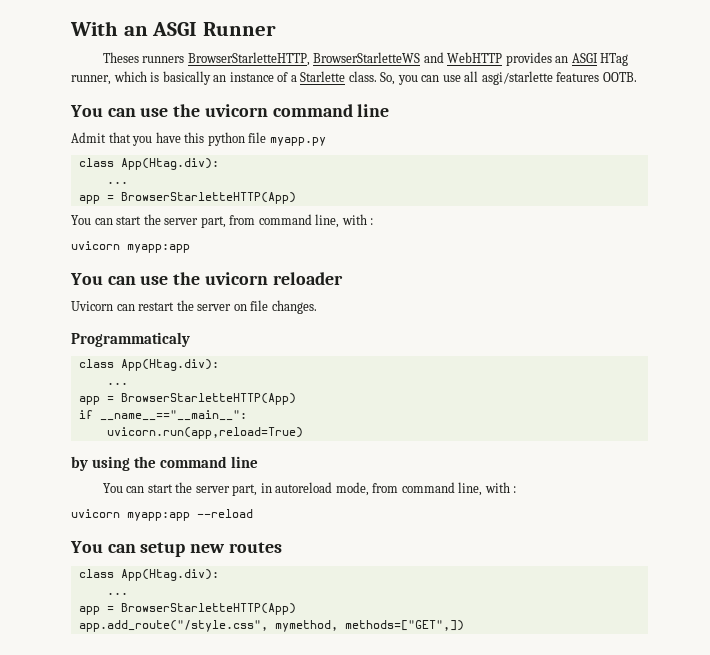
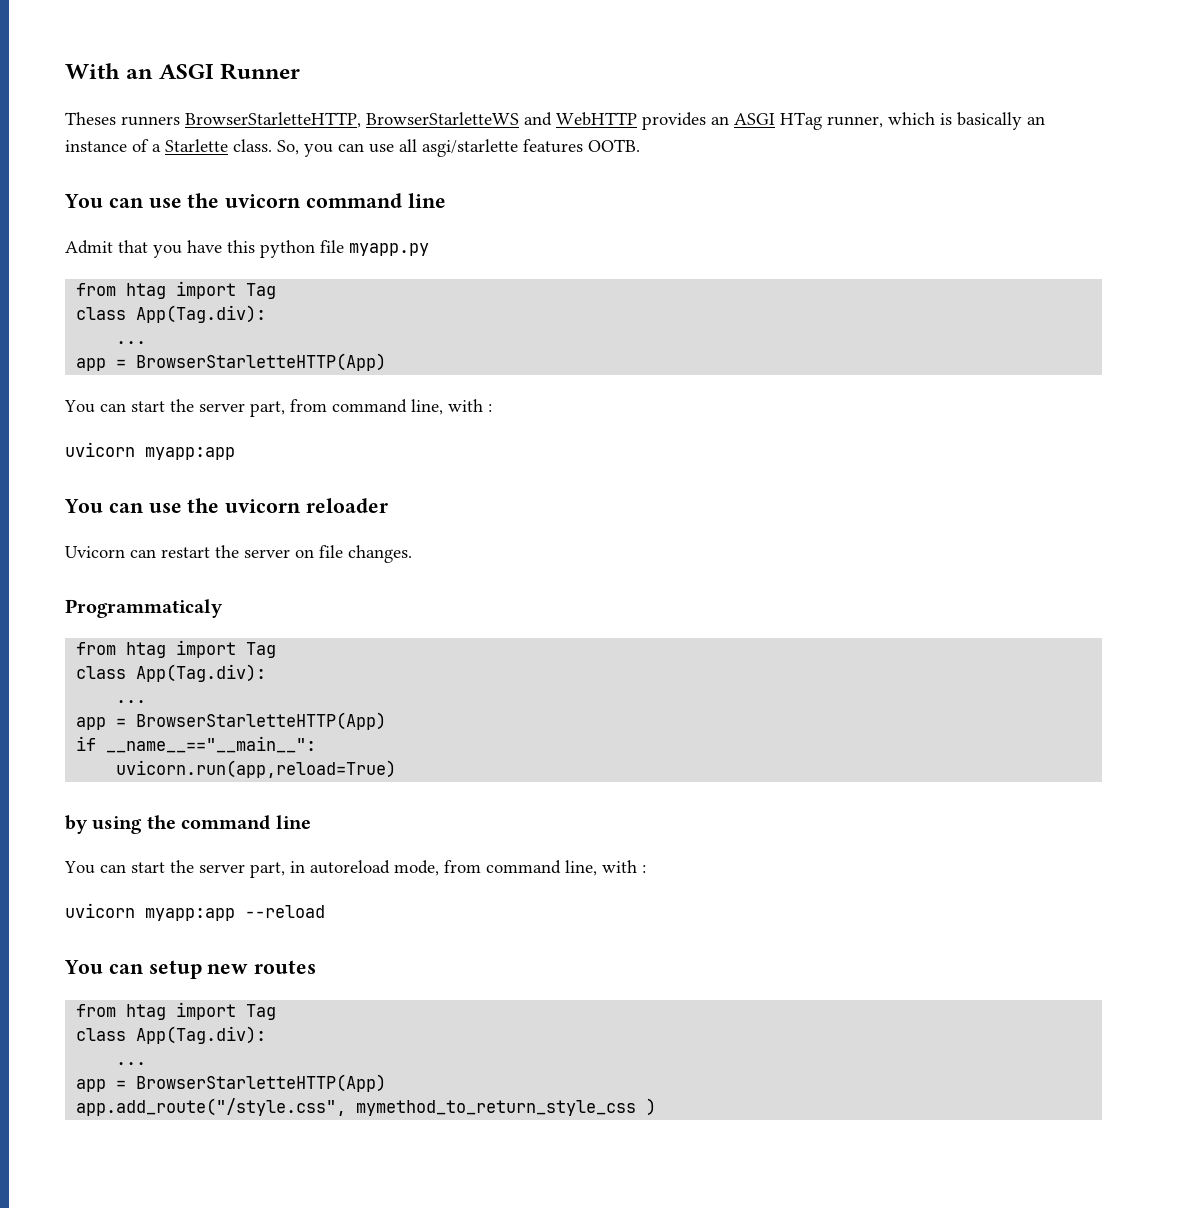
[78,158,219,170] // class App(Htag.div): -> [76,281,277,299] [76,305,267,323] // from htag import Tag // class App(Tag.div):
[78,359,219,371] // class App(Htag.div): -> [76,640,277,658] [76,664,267,682] // from htag import Tag // class App(Tag.div):
[78,569,219,581] // class App(Htag.div): -> [76,1002,277,1020] [76,1026,267,1044] // from htag import Tag // class App(Tag.div):
[274,620,464,632] mymethod, methods=["GET",]) -> [356,1098,657,1116] mymethod_to_return_style_css )

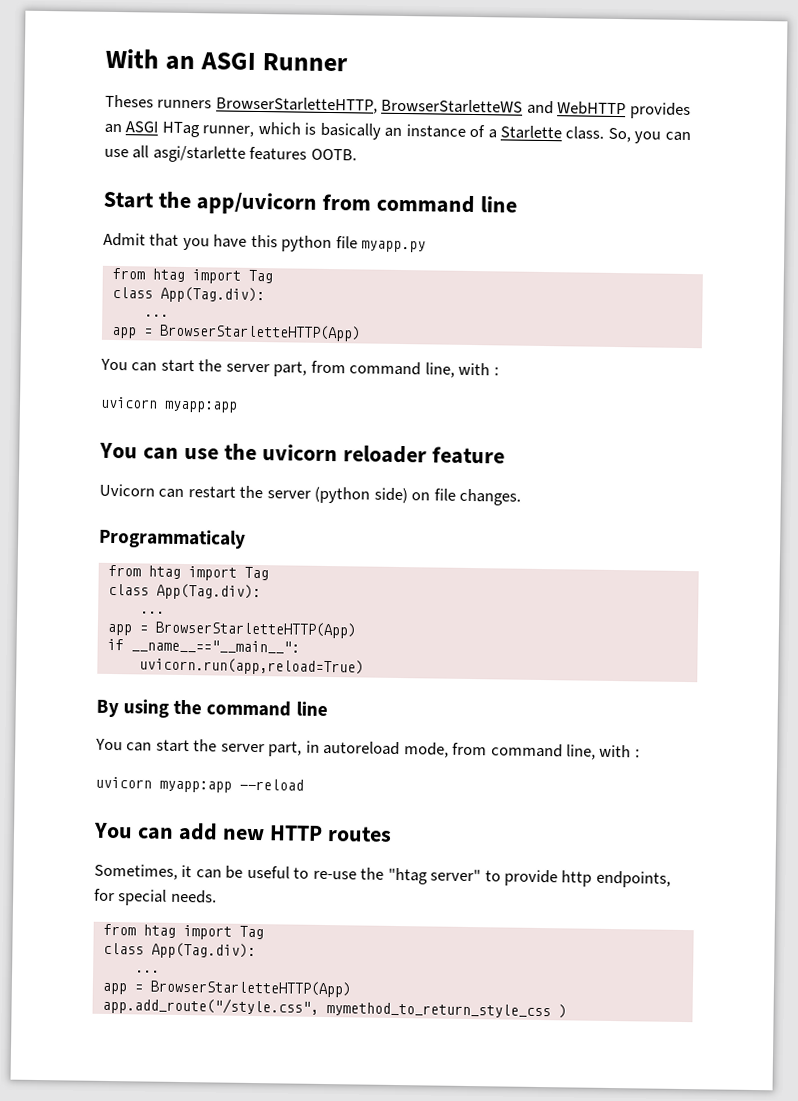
[64,193,302,208] You can use the uvicorn -> [103,191,371,215] Start the app/uvicorn from
(389, 505) none -> [431,446,505,465] feature
(290, 553) none -> [314,486,408,504] (python side)
[65,815,88,834] by -> [96,699,119,718] By
[148,960,317,979] setup new routes -> [177,822,392,842] [94,863,671,888] [94,888,217,906] add new HTTP routes // Sometimes, it can be useful to re-use the "htag server" to provide http endpoints, for special needs.

